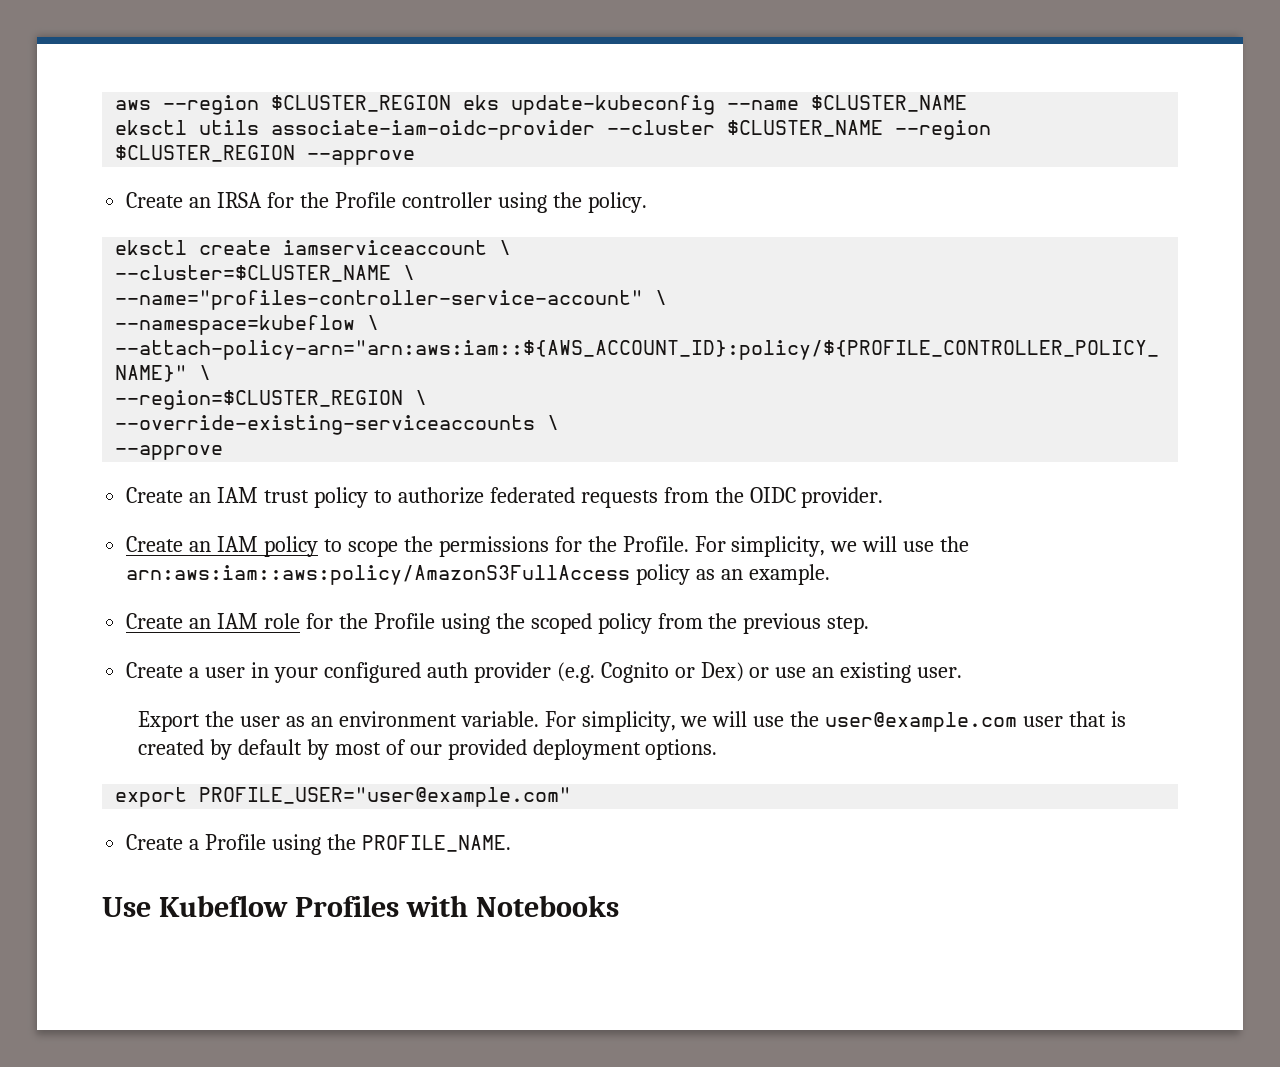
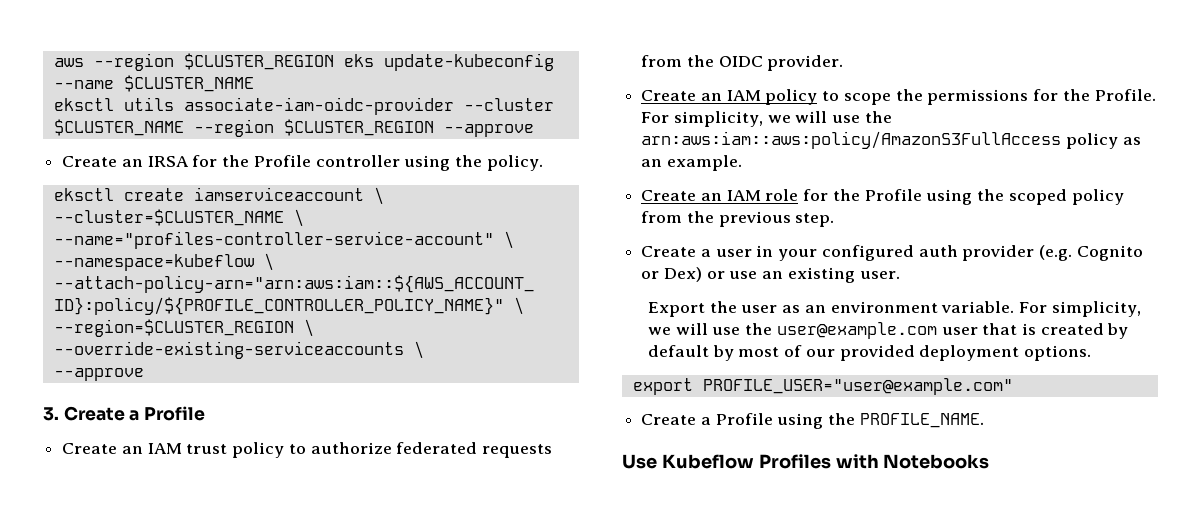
(224, 452) none -> [43,406,206,421] // 3. Create a Profile

